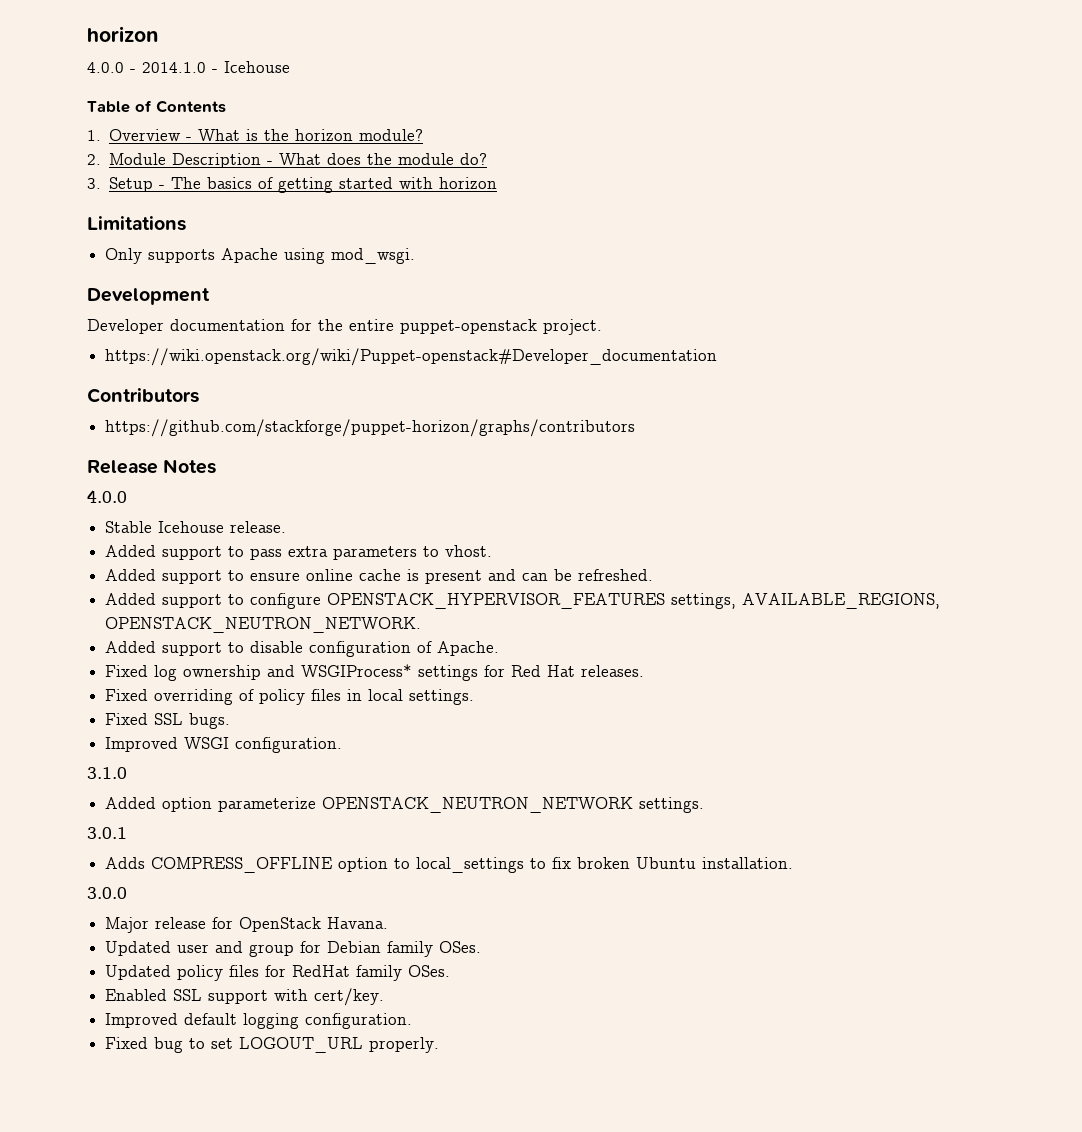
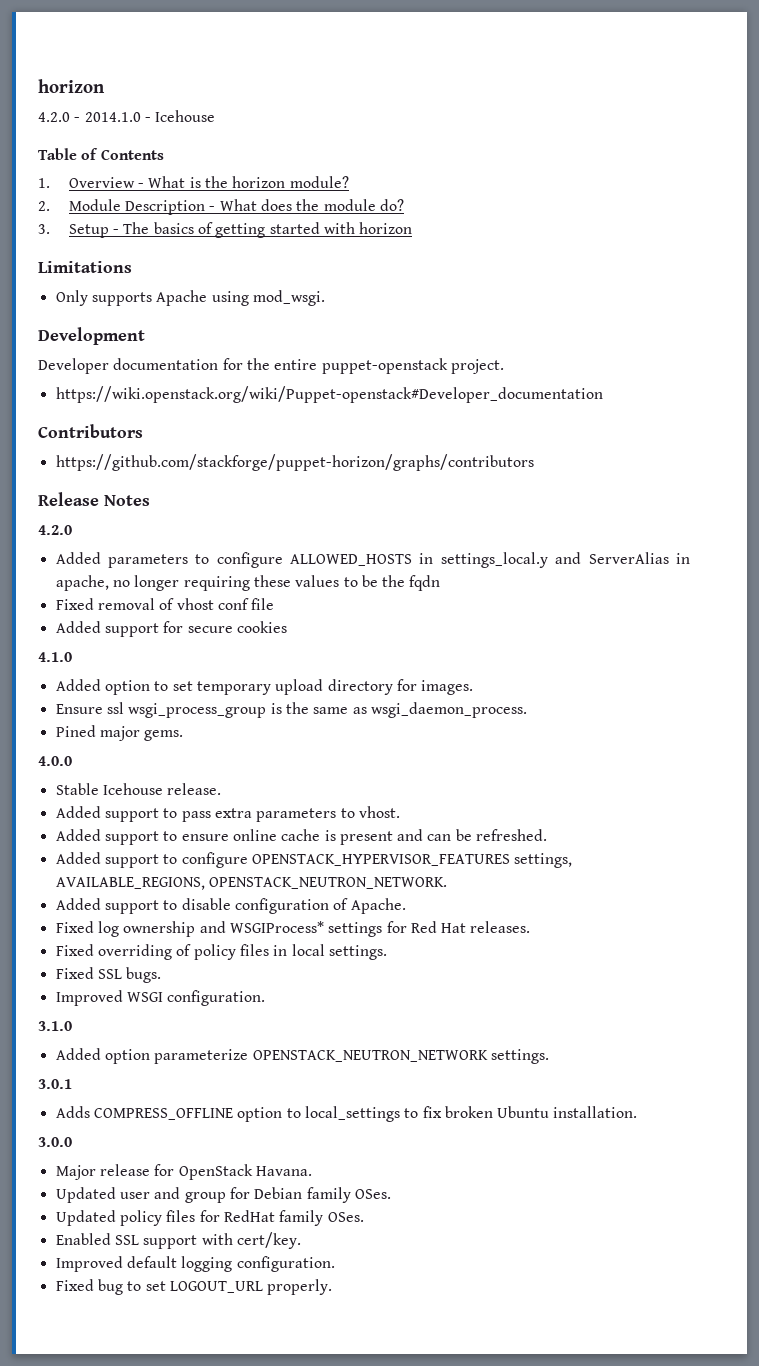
[87,26,158,42] [87,62,124,73] horizon // 4.0.0 -> [38,79,105,93] [38,112,70,122] horizon // 4.2.0
(217, 466) none -> [38,525,72,535] [55,552,690,568] [55,575,441,591] [55,598,275,610] [55,621,287,637] [38,652,72,662] [55,679,474,695] [55,702,527,718] [55,725,184,741] // 4.2.0 // Added parameters to configure ALLOWED_HOSTS in settings_local.y and ServerAlias in apache, no longer requiring these values to be the fqdn // Fixed removal of vhost conf file // Added support for secure cookies // 4.1.0 // Added option to set temporary upload directory for images. // Ensure ssl wsgi_process_group is the same as wsgi_daemon_process. // Pined major gems.

